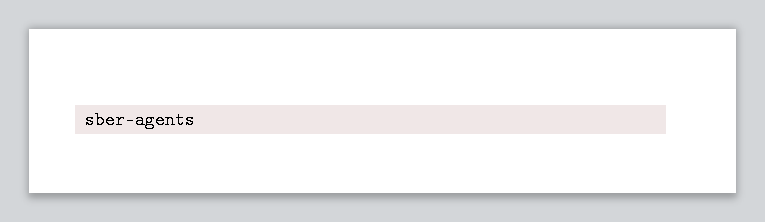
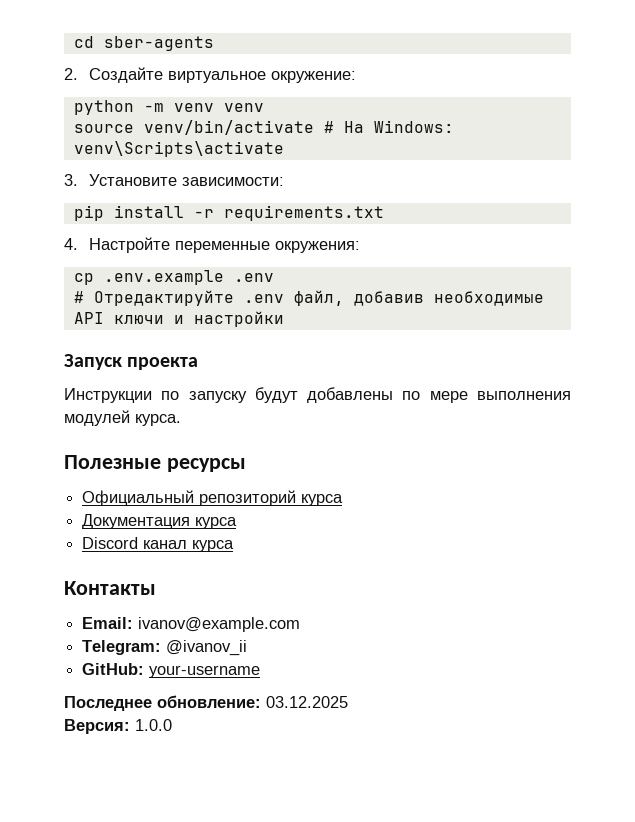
(84, 120) none -> [73,36,94,48] cd
(195, 120) none -> [64,67,356,83] [73,100,264,115] [73,120,454,135] [73,141,284,157] [64,174,284,186] [73,205,384,221] [64,237,360,253] [73,270,274,285] [73,290,544,306] [73,311,284,327] [64,354,199,370] [64,387,571,403] [64,410,181,426] [64,455,246,472] [82,490,344,506] [82,514,238,529] [82,537,235,552] [64,581,156,595] [82,617,301,632] [82,640,248,656] [82,663,261,678] [64,695,348,711] [64,719,172,734] // 2. Создайте виртуальное окружение: // python -m venv venv // source venv/bin/activate # На Windows: venv\Scripts\activate // 3. Установите зависимости: // pip install -r requirements.txt // 4. Настройте переменные окружения: // cp .env.example .env // # Отредактируйте .env файл, добавив необходимые API ключи и настройки // Запуск проекта // Инструкции по запуску будут добавлены по мере выполнения модулей курса. // Полезные ресурсы // Официальный репозиторий курса // Документация курса // Discord канал курса // Контакты // Email: ivanov@example.com // Telegram: @ivanov_ii // GitHub: your-username // Последнее обновление: 03.12.2025 // Версия: 1.0.0

